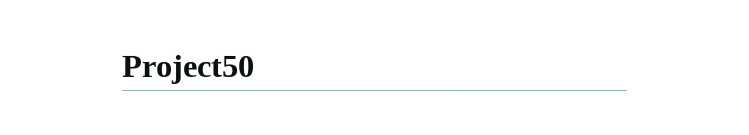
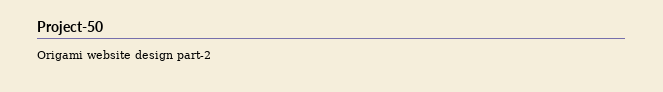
[121,54,255,84] Project50 -> [37,21,103,35] [37,50,211,61] Project-50 // Origami website design part-2

